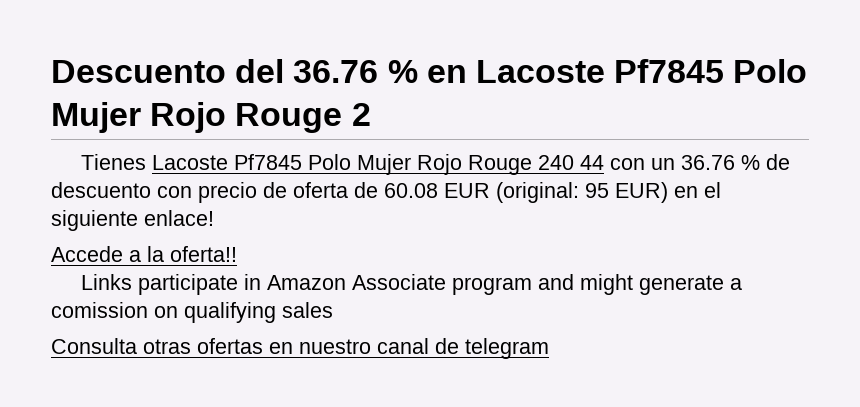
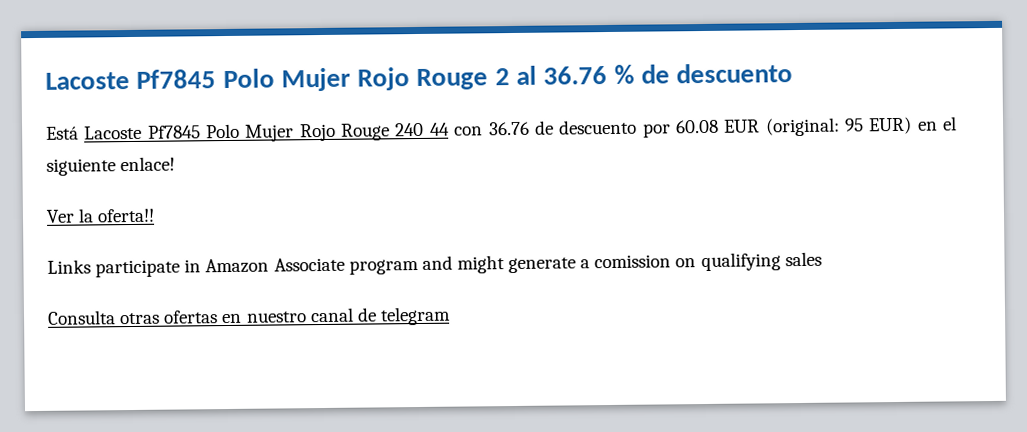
[51,59,467,83] Descuento del 36.76 % en -> (45, 81) none
[81,154,147,170] // Tienes -> [516,63,794,85] [46,126,79,140] al 36.76 % de descuento // Está
[651,154,791,170] [51,182,378,203] un 36.76 % de descuento con precio de oferta de -> [488,119,671,138] 36.76 de descuento por
[51,246,141,262] Accede a -> [46,209,75,223] Ver

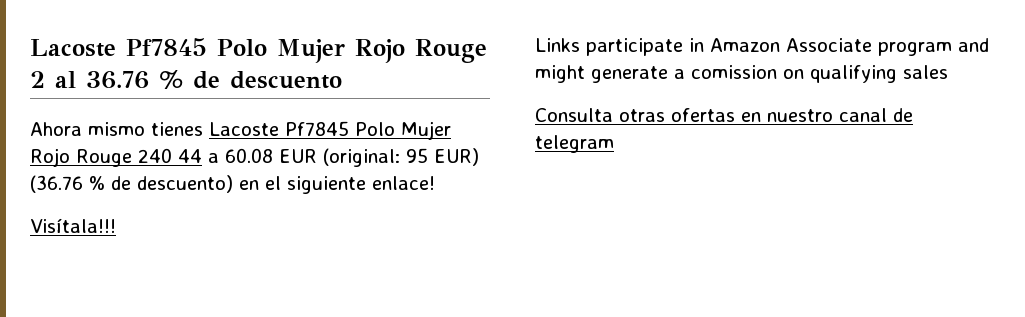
[46,126,79,140] Está -> [30,122,203,136] Ahora mismo tienes
[454,119,671,138] con 36.76 de descuento por -> [208,153,219,163] a
(913, 125) none -> [30,175,233,193] (36.76 % de descuento)
[46,208,156,223] Ver la oferta!! -> [30,218,116,233] Visítala!!!

